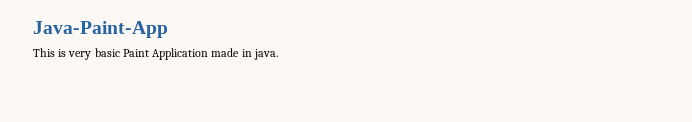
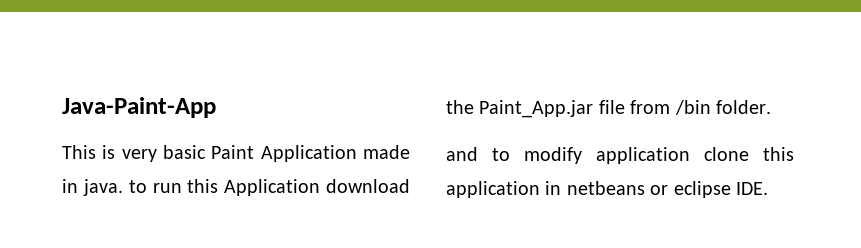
(278, 54) none -> [128,179,411,196] [446,100,771,118] [446,147,794,164] [446,181,768,198] to run this Application download the Paint_App.jar file from /bin folder. // and to modify application clone this application in netbeans or eclipse IDE.

